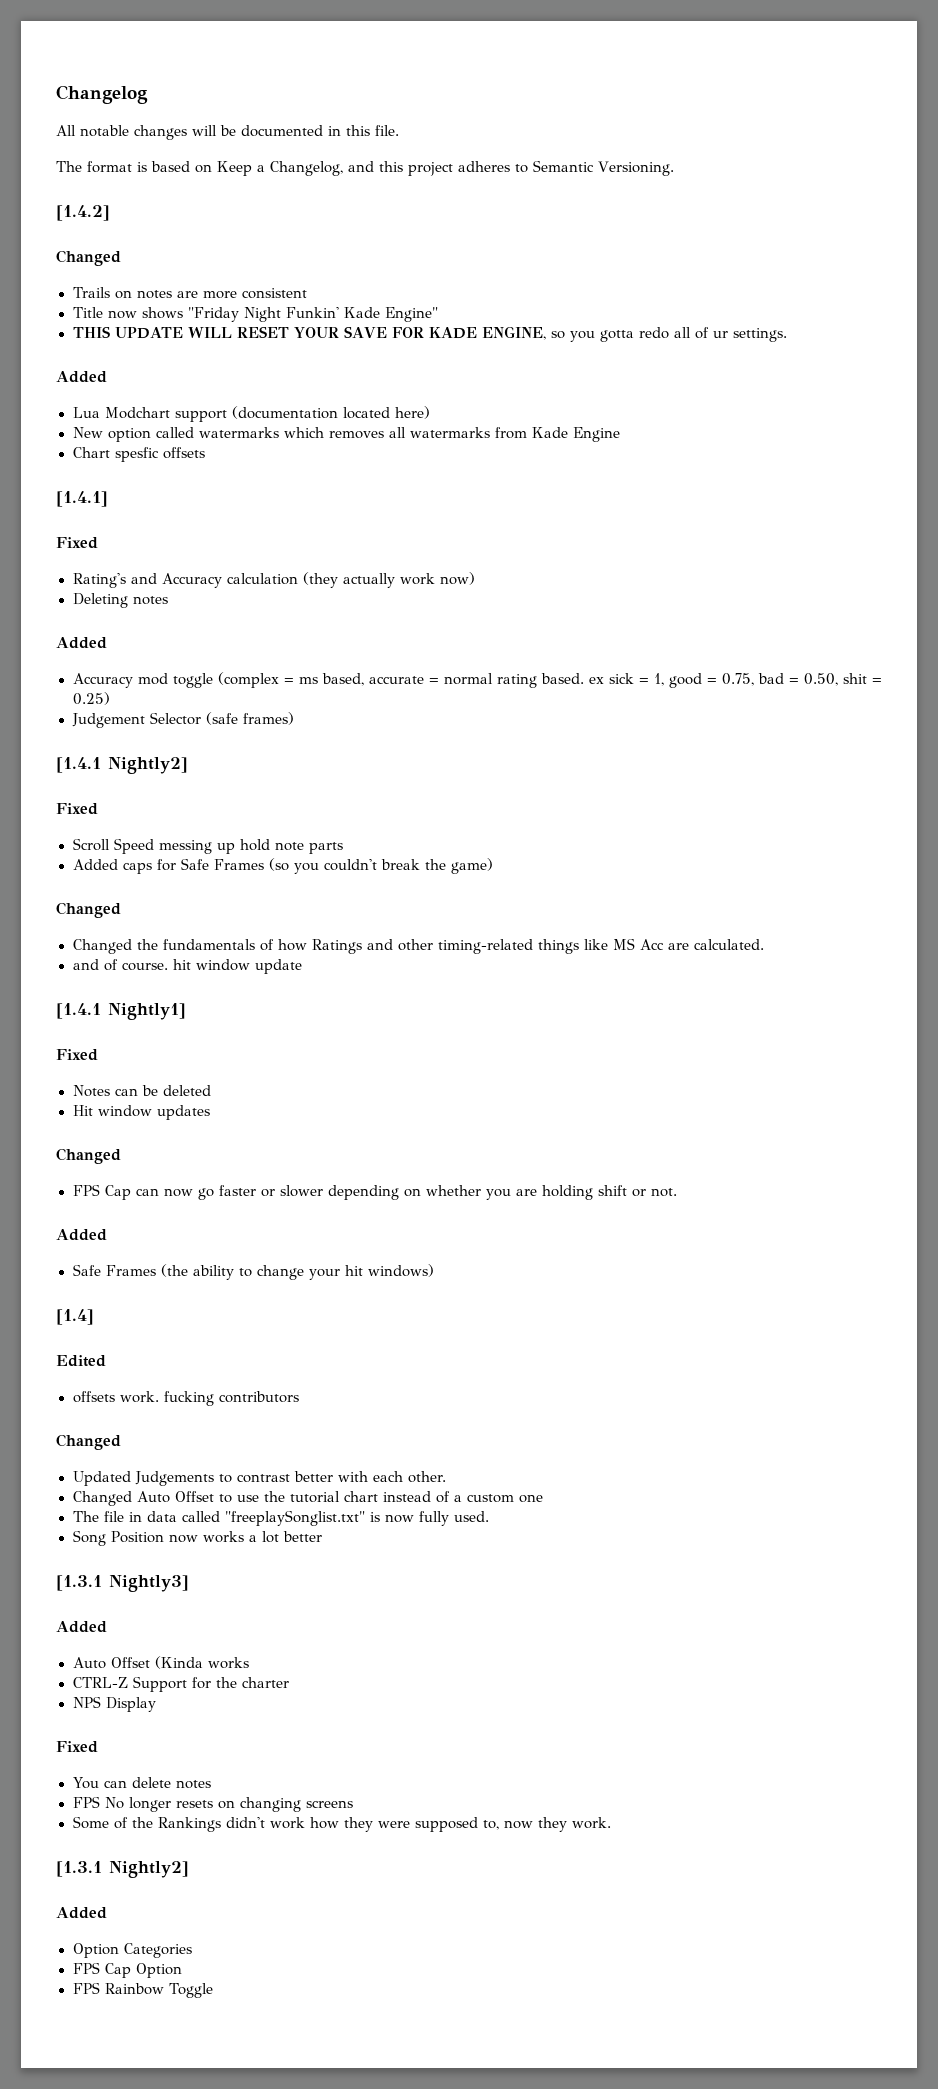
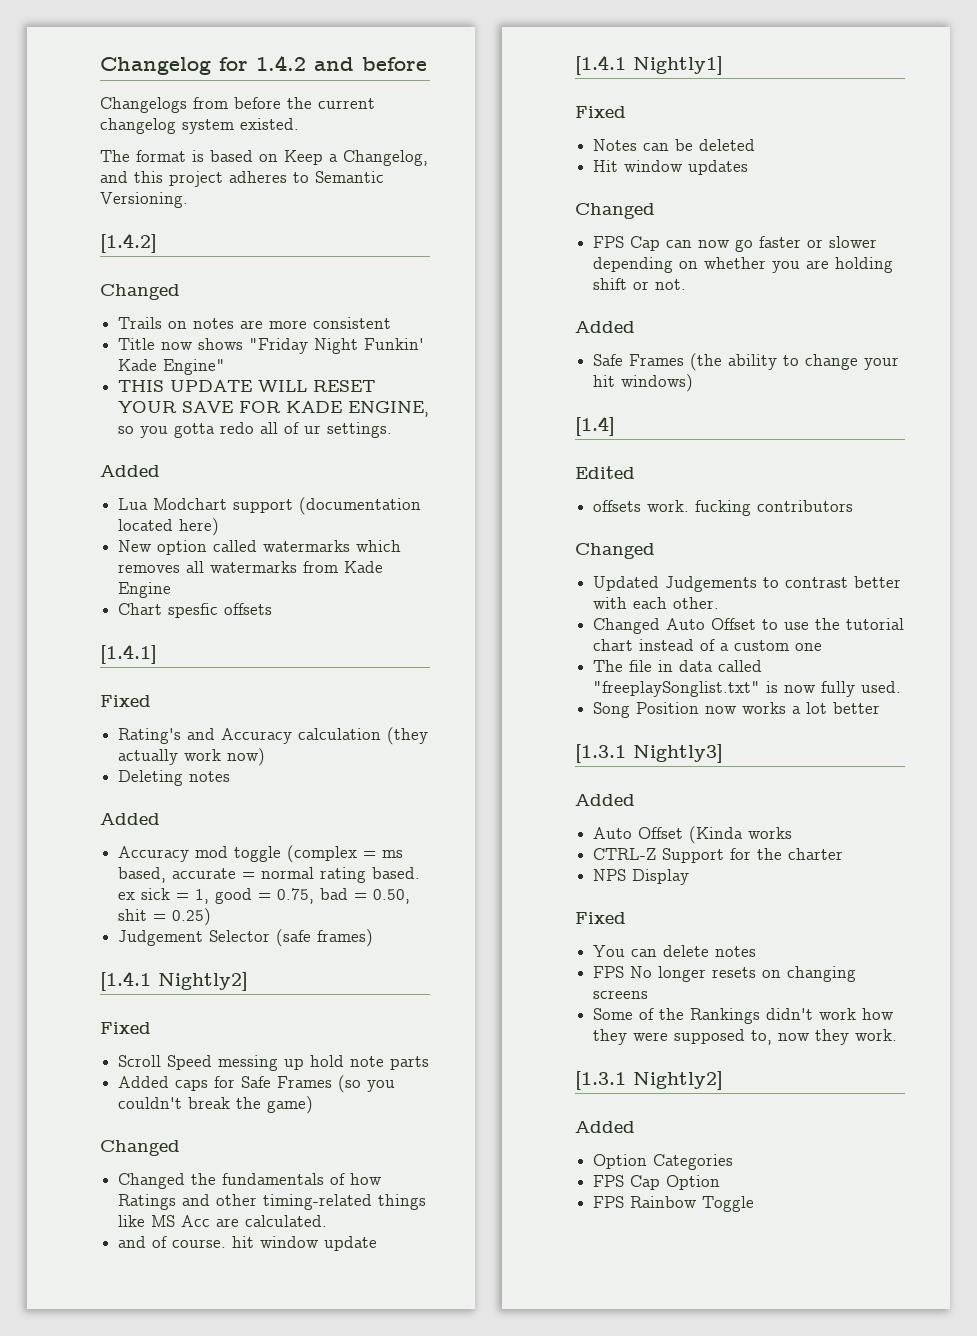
[56,125,399,140] // All notable changes will be documented in this file. -> [219,55,427,71] [100,97,375,113] [100,118,299,134] for 1.4.2 and before // Changelogs from before the current changelog system existed.

